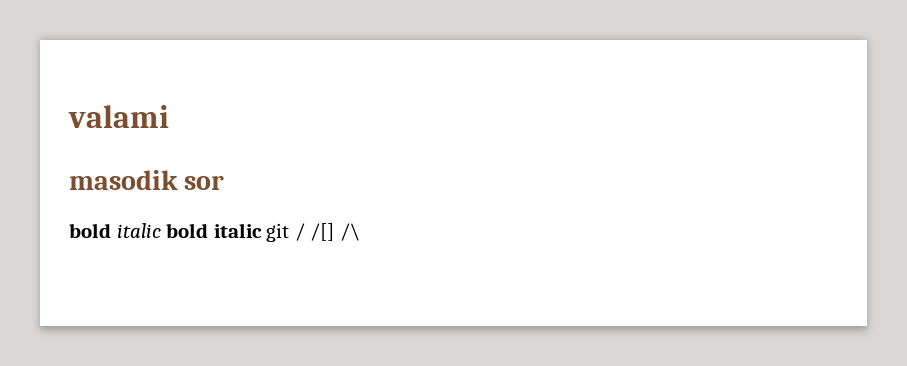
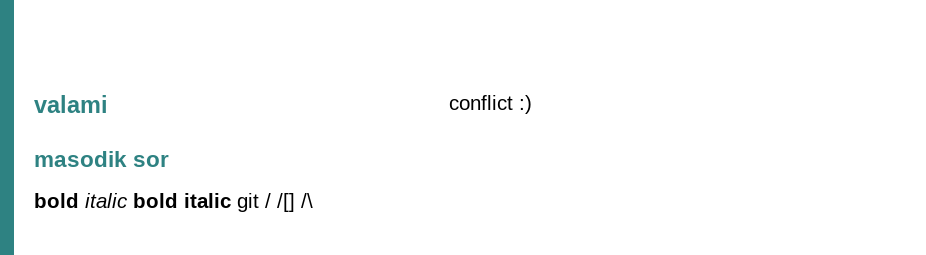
(360, 232) none -> [449,95,532,114] // conflict :)

